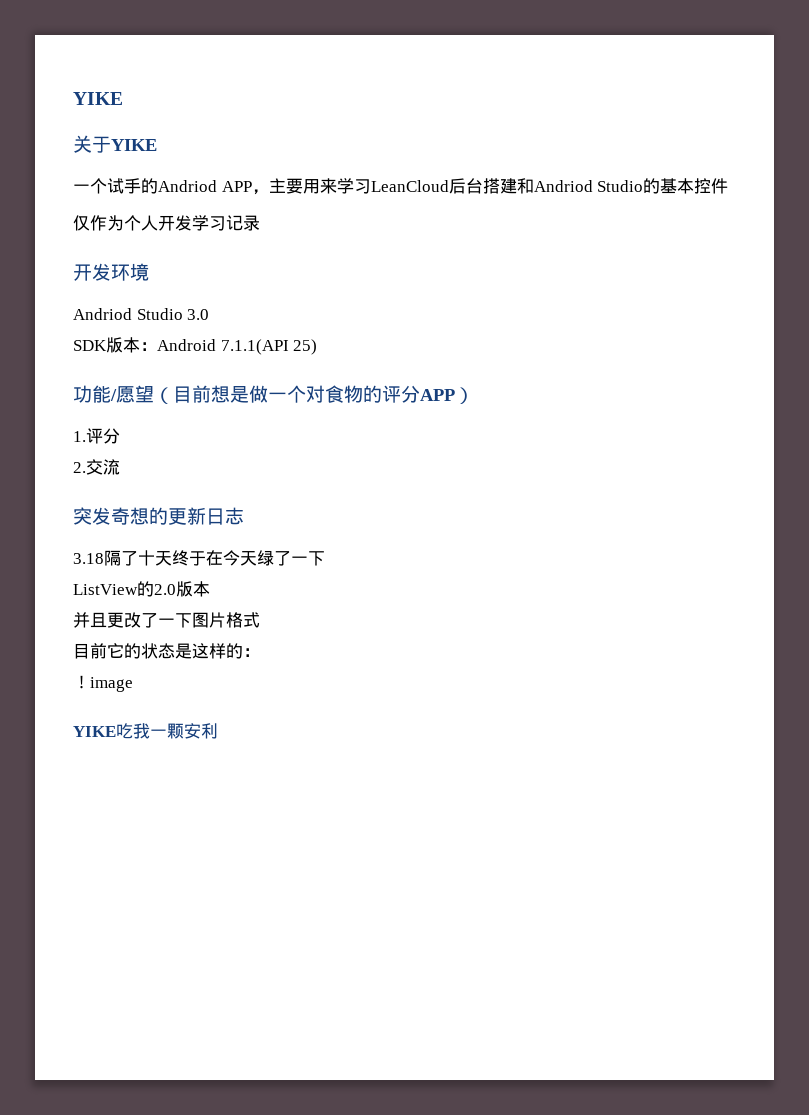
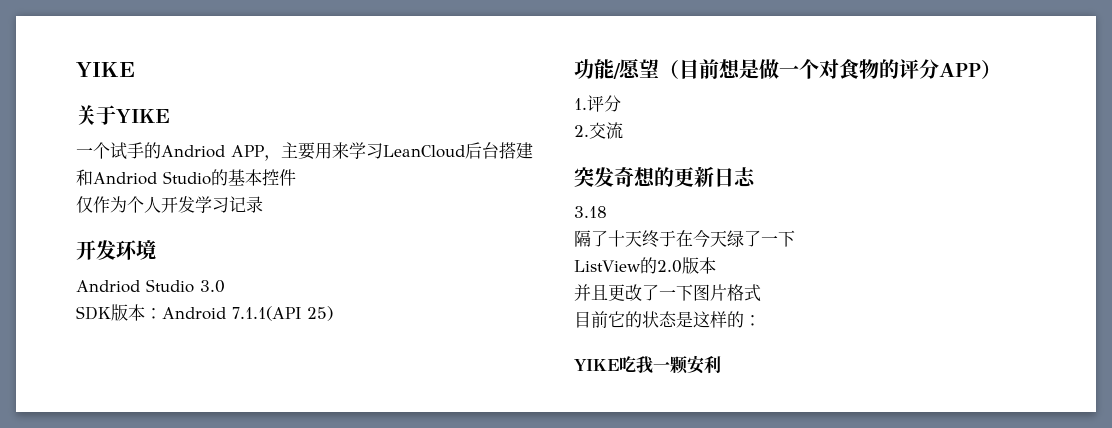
(104, 558) none -> (607, 212) //
[73,675,133,692] // ！image -> (761, 320) none

